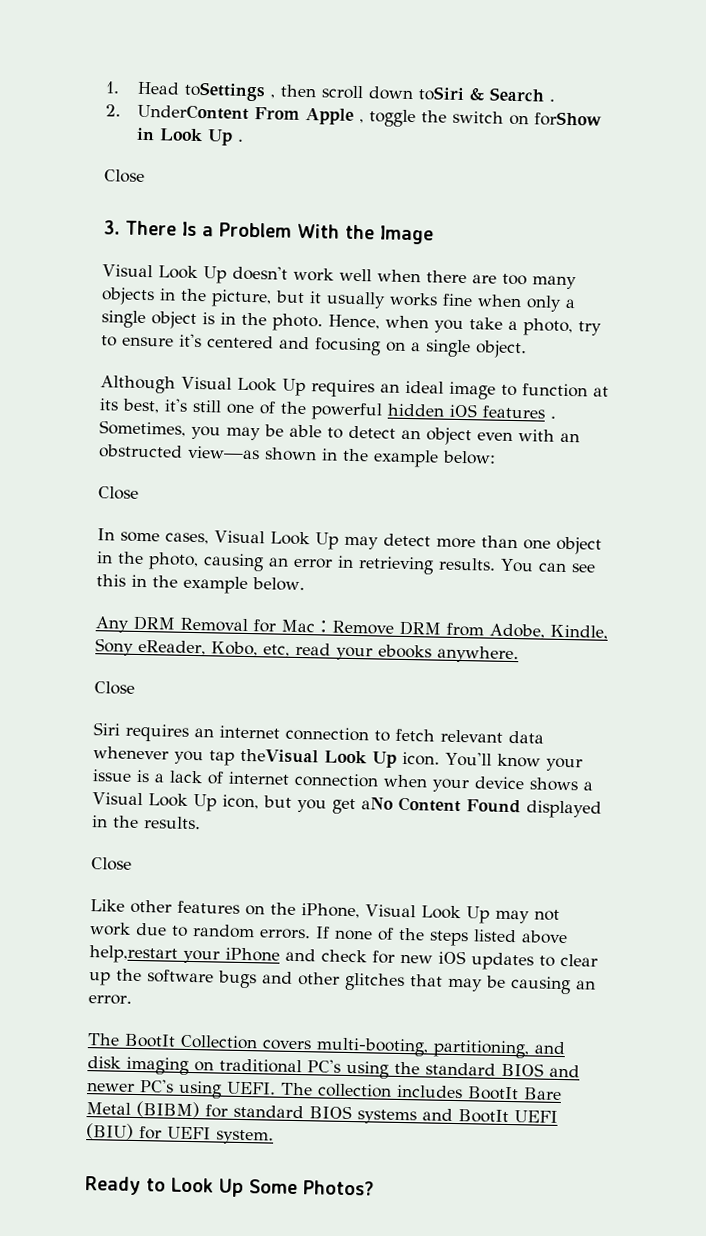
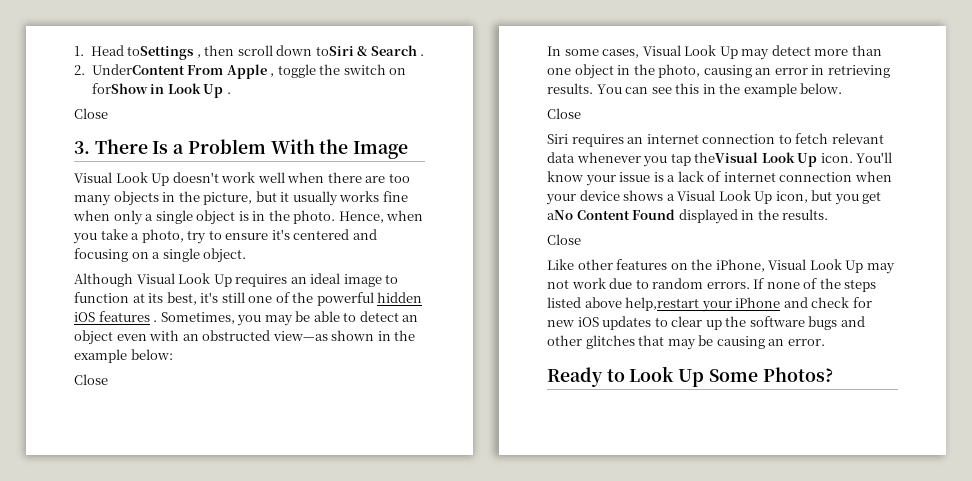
[95,615,608,640] [95,638,519,664] // Any DRM Removal for Mac：Remove DRM from Adobe, Kindle, Sony eReader, Kobo, etc, read your ebooks anywhere. -> (843, 88) none
[87,1033,566,1059] [87,1056,580,1079] [87,1079,562,1101] [86,1101,558,1125] [86,1123,274,1145] // The BootIt Collection covers multi-booting, partitioning, and disk imaging on traditional PC's using the standard BIOS and newer PC's using UEFI. The collection includes BootIt Bare Metal (BIBM) for standard BIOS systems and BootIt UEFI (BIU) for UEFI system. -> (825, 342) none

